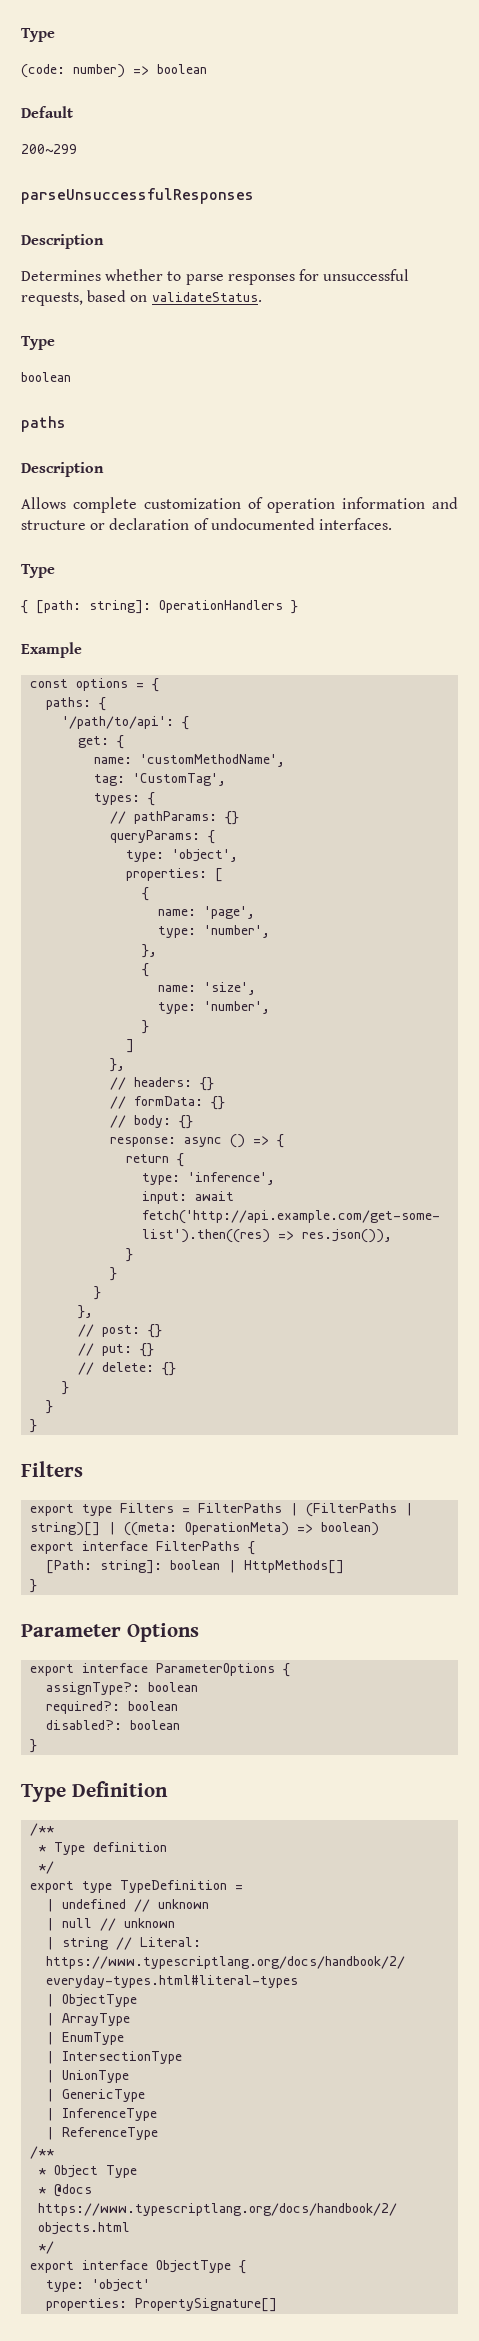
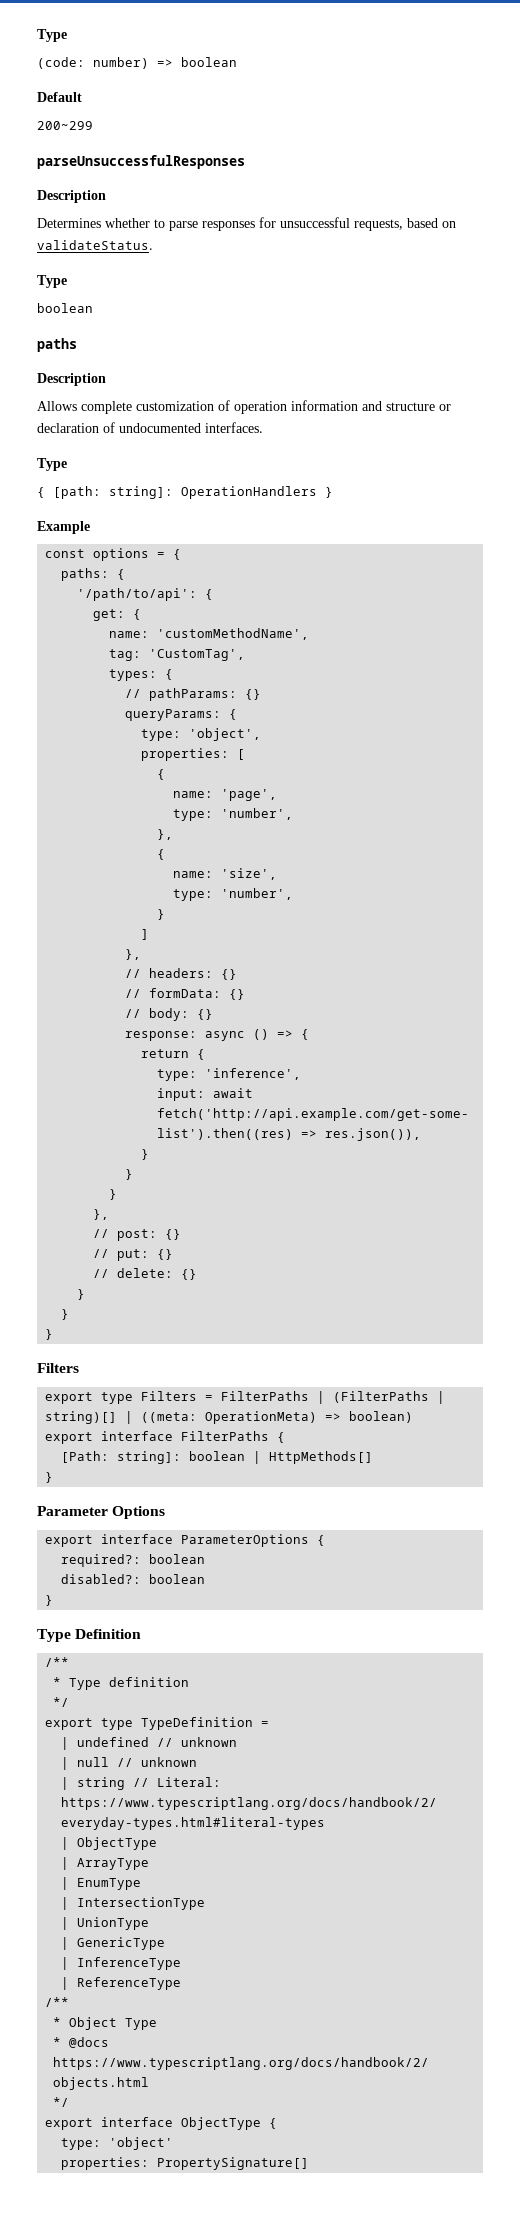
[46,1682,199,1695] // assignType?: boolean -> (326, 1540) none

